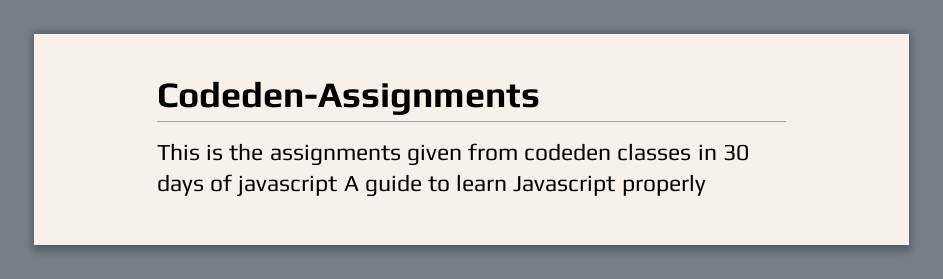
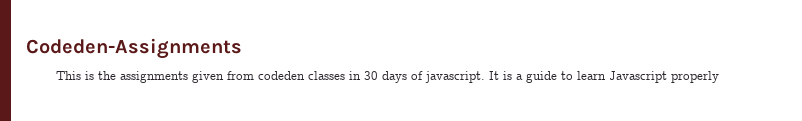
[237,175,359,197] javascript A -> [425,71,524,83] javascript. It is a

